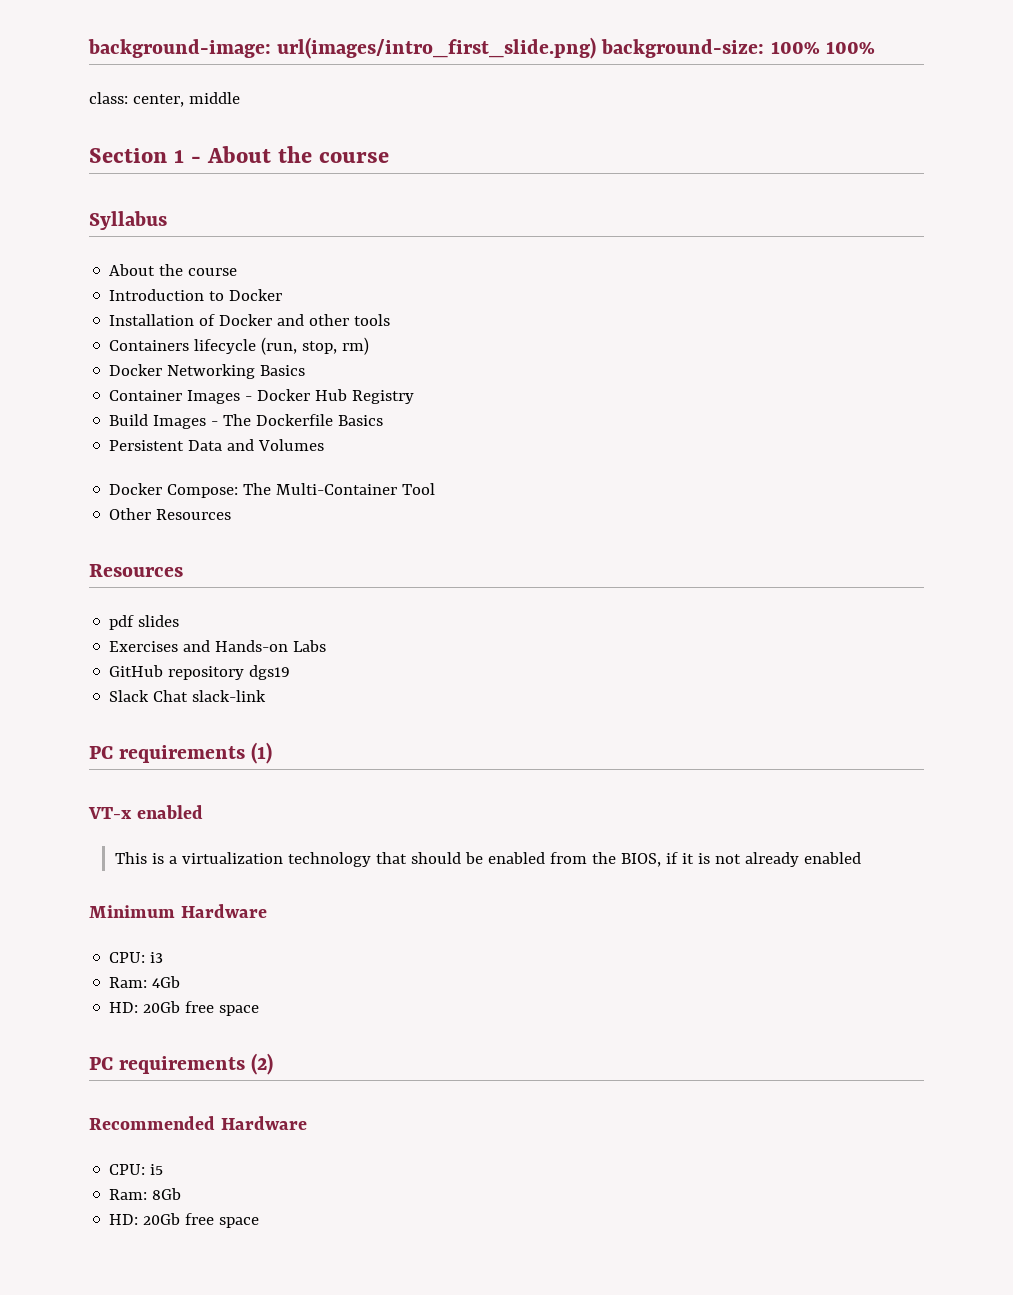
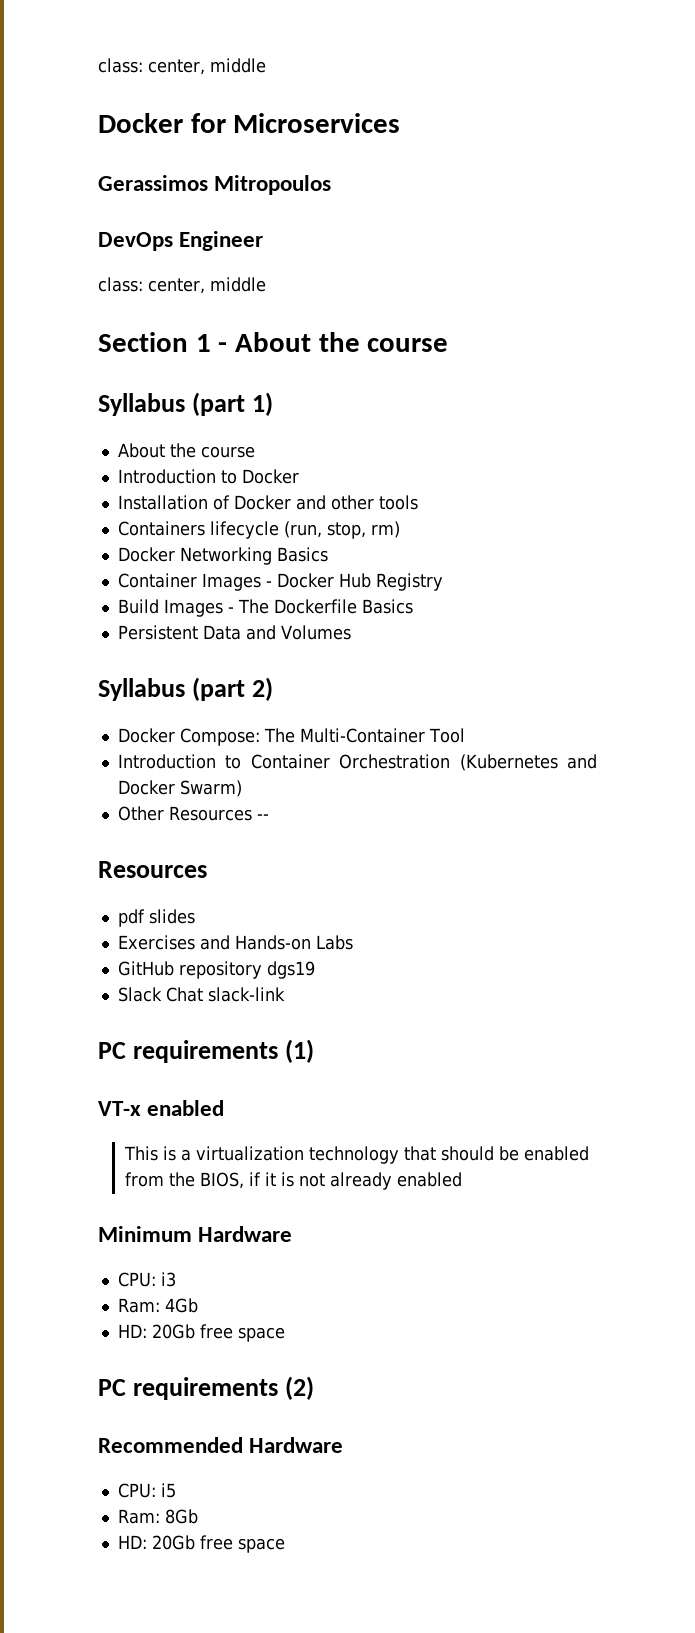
[88,37,875,59] background-image: url(images/intro_first_slide.png) background-size: 100% 100% -> [98,58,266,75] [98,113,401,133] [98,175,332,195] [98,231,264,251] class: center, middle // Docker for Microservices // Gerassimos Mitropoulos // DevOps Engineer
(167, 220) none -> [191,392,273,416] (part 1)
(325, 445) none -> [98,677,273,701] // Syllabus (part 2)
(436, 489) none -> [117,754,597,771] [117,780,242,797] // Introduction to Container Orchestration (Kubernetes and Docker Swarm)
(232, 514) none -> [256,814,269,820] --

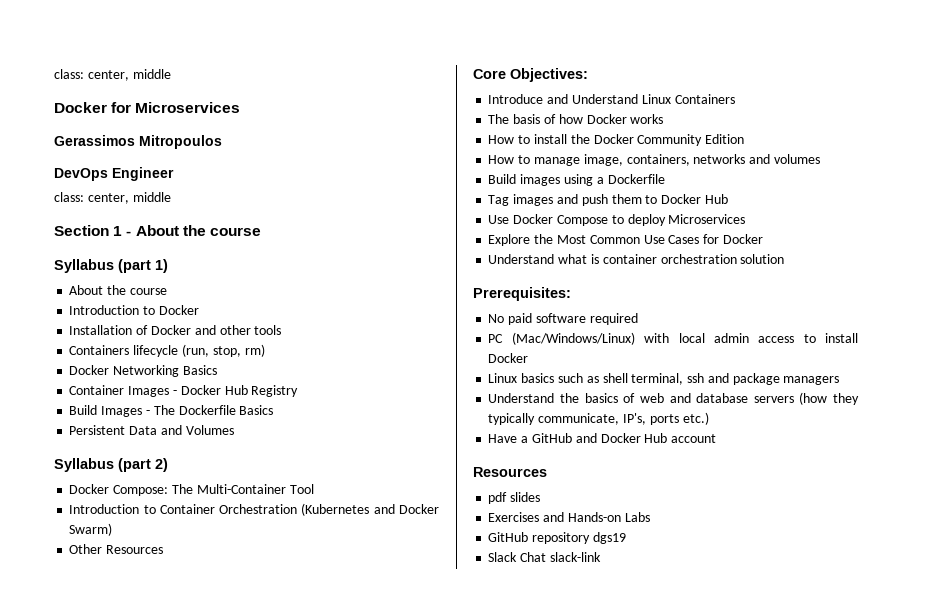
[256,814,269,820] -- -> [473,68,588,82] [488,94,735,104] [488,114,664,124] [488,134,745,146] [488,154,820,166] [488,174,665,186] [488,194,728,206] [488,214,746,226] [488,234,763,246] [488,254,785,264] [473,287,571,301] [488,313,638,325] [488,332,858,345] [488,353,529,363] [488,373,840,385] [488,392,859,405] [488,412,709,425] [488,433,717,443] // Core Objectives: // Introduce and Understand Linux Containers // The basis of how Docker works // How to install the Docker Community Edition // How to manage image, containers, networks and volumes // Build images using a Dockerfile // Tag images and push them to Docker Hub // Use Docker Compose to deploy Microservices // Explore the Most Common Use Cases for Docker // Understand what is container orchestration solution // Prerequisites: // No paid software required // PC (Mac/Windows/Linux) with local admin access to install Docker // Linux basics such as shell terminal, ssh and package managers // Understand the basics of web and database servers (how they typically communicate, IP's, ports etc.) // Have a GitHub and Docker Hub account
[98,1039,314,1063] [98,1100,225,1116] [123,1146,589,1164] [124,1172,462,1190] [98,1226,293,1242] [117,1272,176,1287] [117,1298,198,1313] [117,1324,285,1342] [98,1376,314,1400] [98,1437,344,1453] [117,1483,176,1498] [117,1509,198,1524] [117,1535,285,1553] // PC requirements (1) // VT-x enabled // This is a virtualization technology that should be enabled from the BIOS, if it is not already enabled // Minimum Hardware // CPU: i3 // Ram: 4Gb // HD: 20Gb free space // PC requirements (2) // Recommended Hardware // CPU: i5 // Ram: 8Gb // HD: 20Gb free space -> (601, 557) none

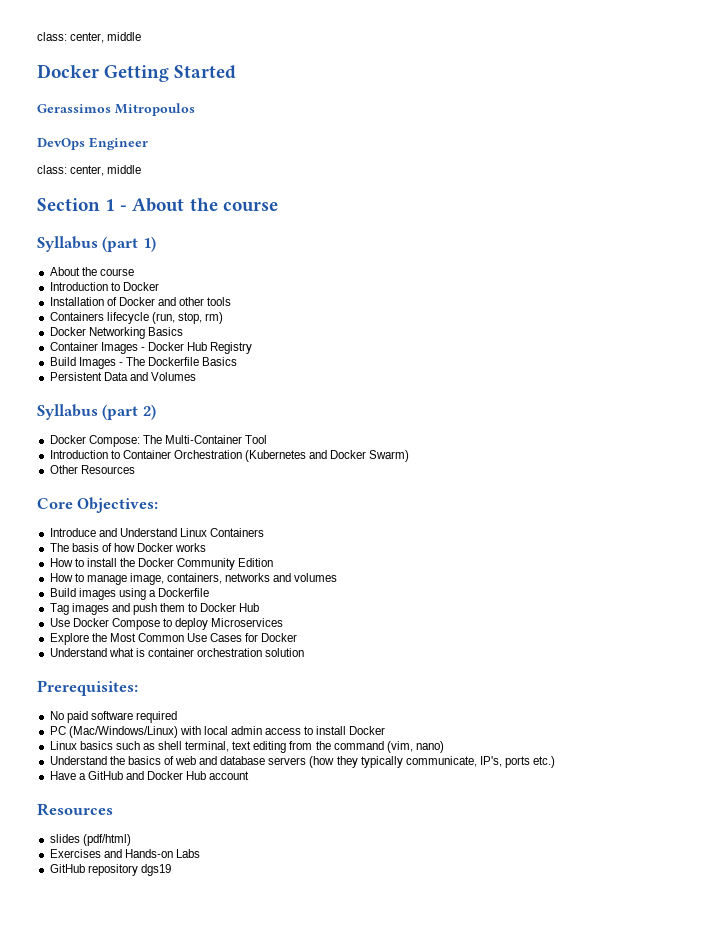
[111,102,241,113] for Microservices -> [104,65,237,82] Getting Started
[687,373,840,385] ssh and package managers -> [232,741,444,753] text editing from the command (vim, nano)
[488,492,508,504] pdf -> (113, 809) none
(541, 497) none -> [82,834,131,846] (pdf/html)
[488,552,601,562] // Slack Chat slack-link -> (171, 870) none

